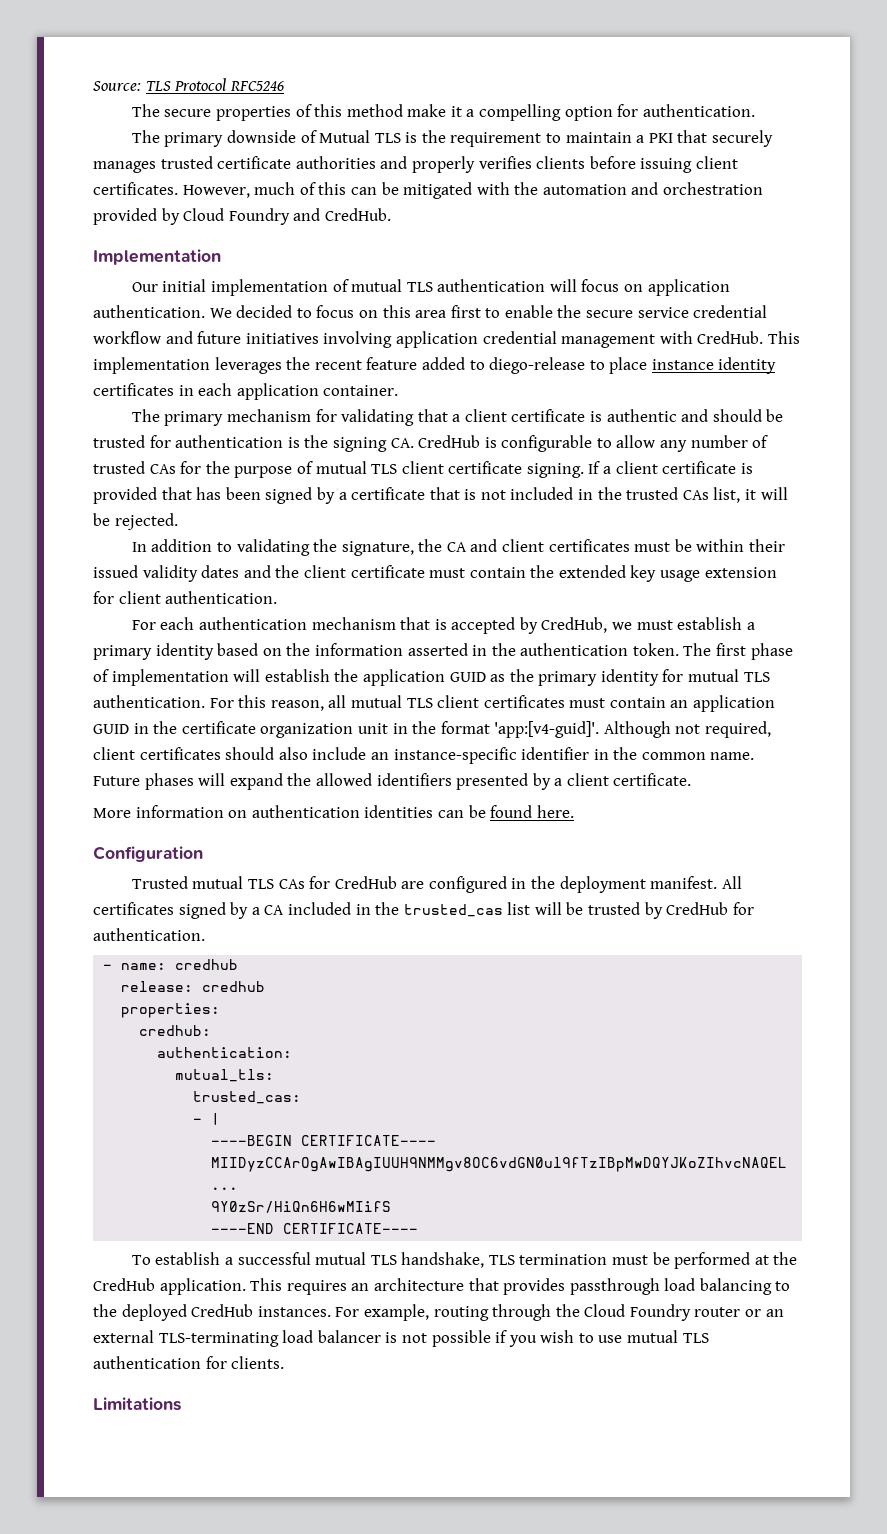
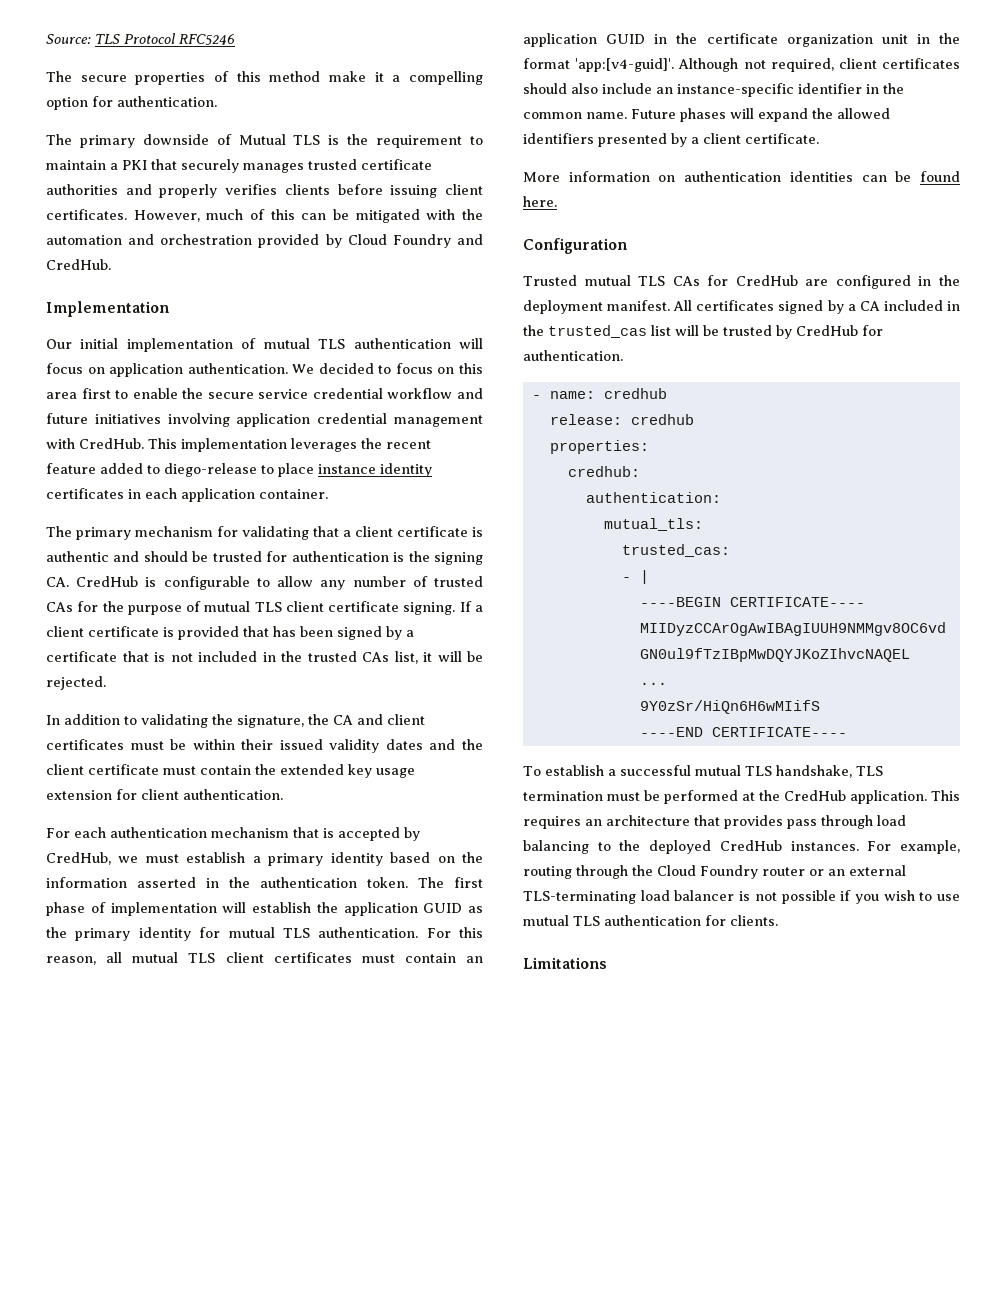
[569,1278,660,1295] passthrough -> [787,815,873,829] pass through

